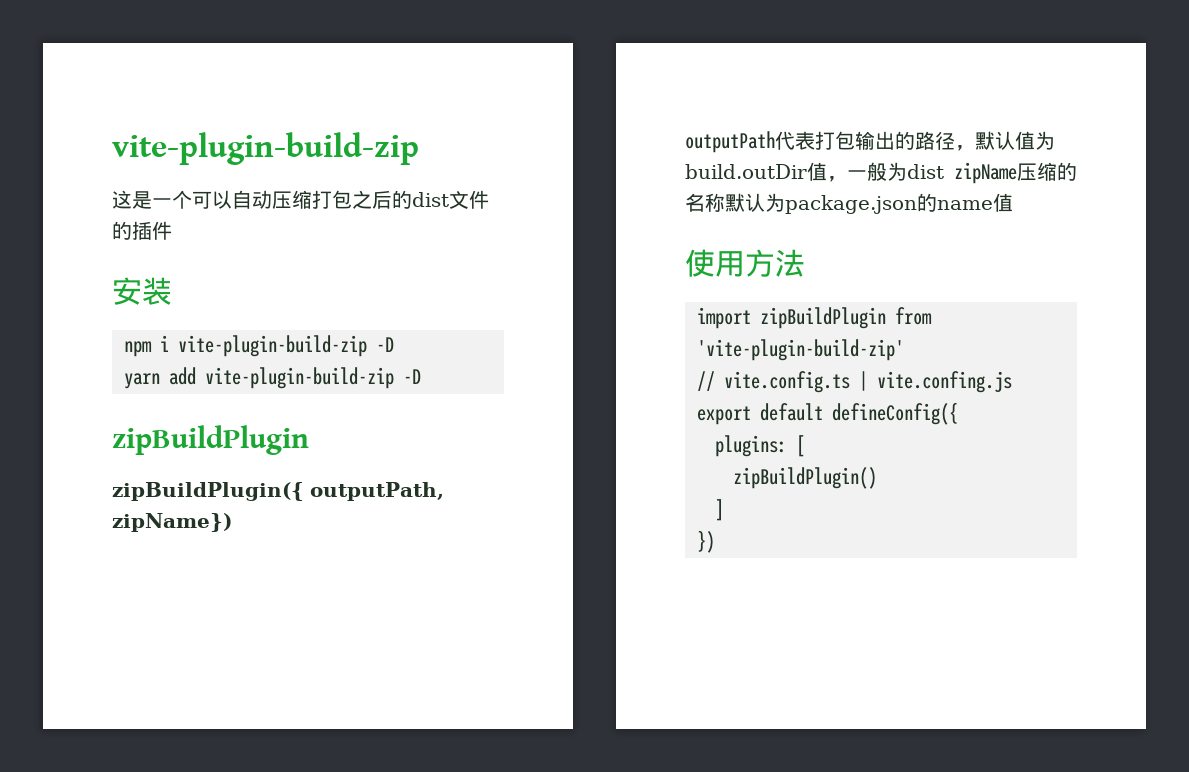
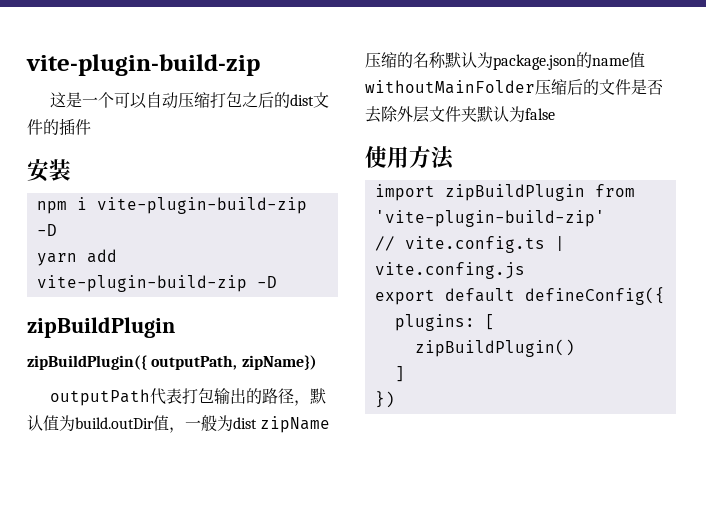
(1013, 202) none -> [365,79,663,95] [365,106,555,123] withoutMainFolder压缩后的文件是否去除外层文件夹默认为false

